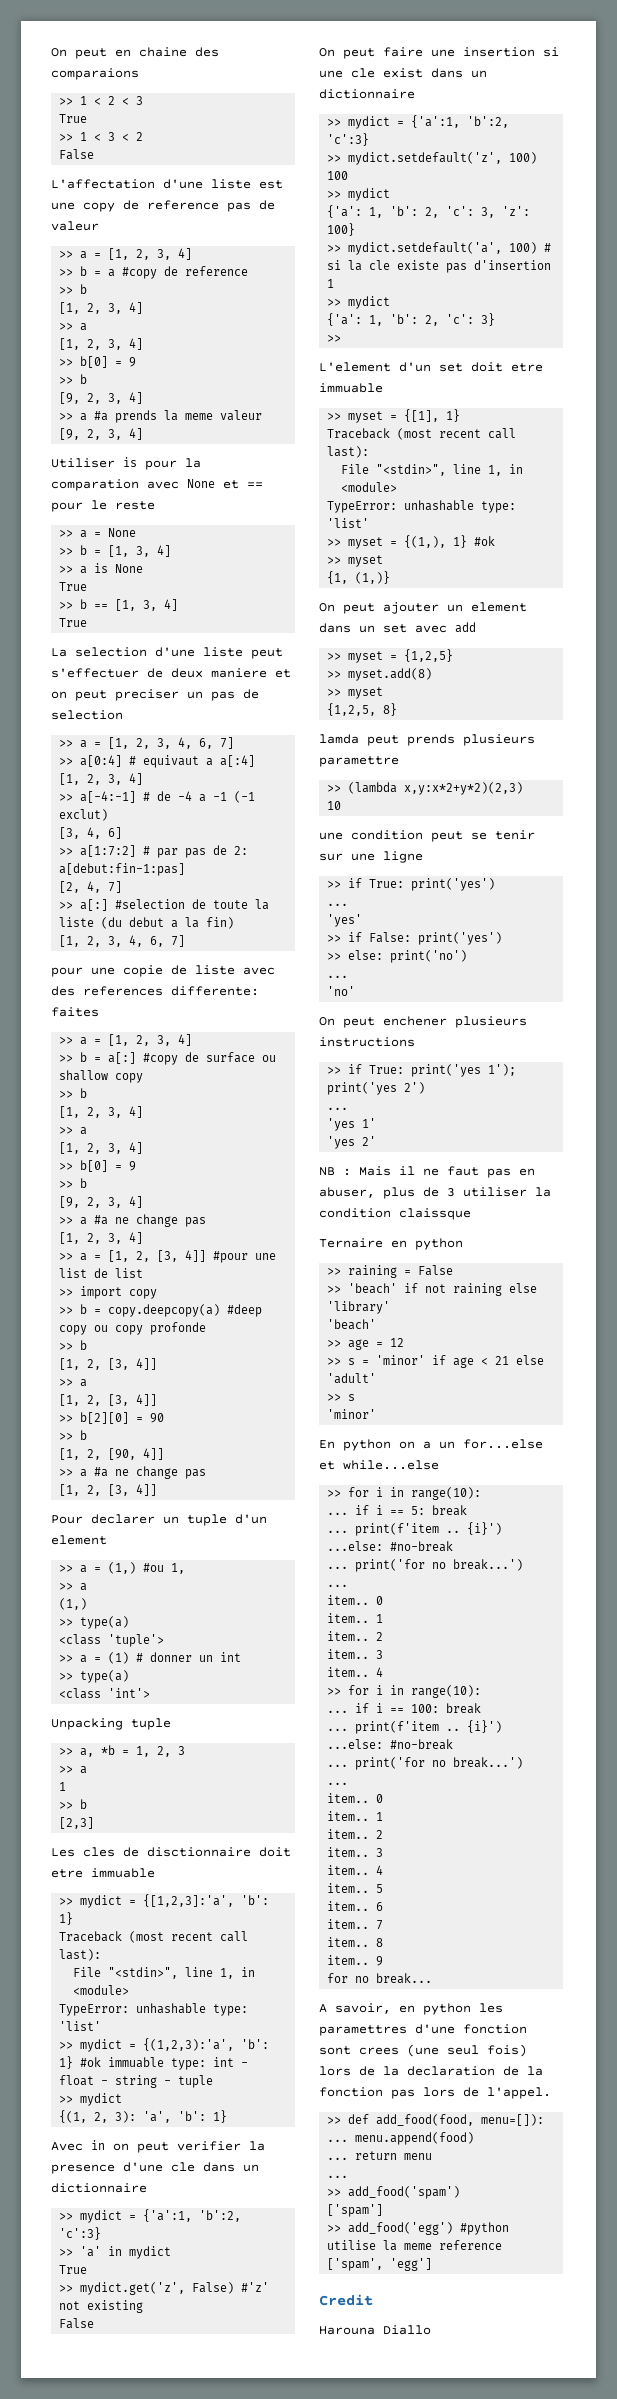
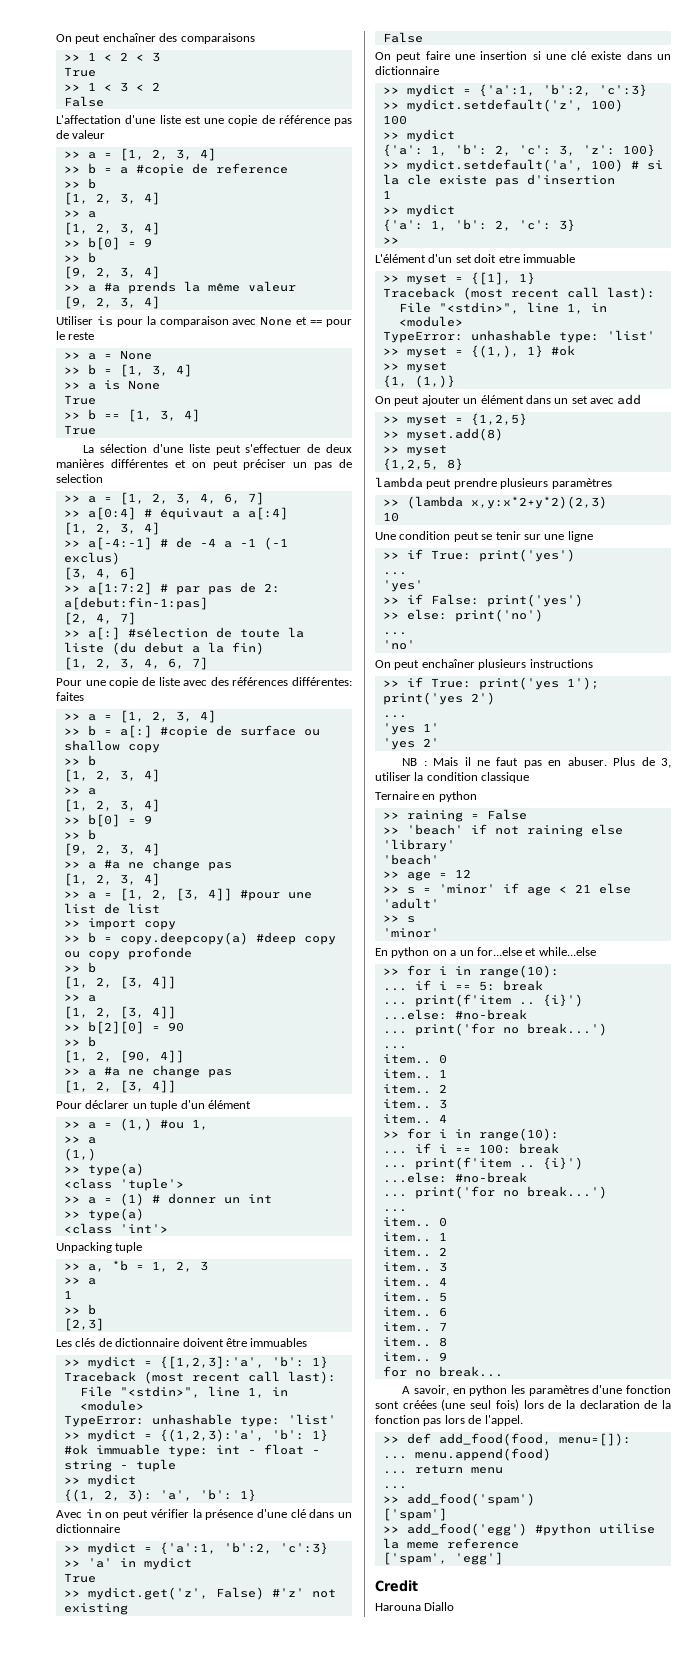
[51,47,219,59] [51,68,139,80] On peut en chaine des comparaions -> [56,33,255,44] On peut enchaîner des comparaisons
[83,200,219,212] copy de reference -> [228,115,330,126] copie de référence
[122,267,158,279] #copy -> [135,164,184,176] #copie
[185,413,214,420] meme -> [207,283,240,292] même
[51,479,139,491] comparation -> [159,316,229,327] comparaison
[75,647,147,657] selection -> [100,444,148,453] sélection
[211,668,267,678] maniere -> [56,459,168,468] manières différentes
[115,689,179,701] preciser -> [243,459,287,470] préciser
[143,755,200,768] equivaut -> [159,508,224,520] équivaut
[59,809,109,821] exclut) -> [63,552,120,565] exclus)
[115,899,186,909] #selection -> [127,627,208,638] #sélection
[51,967,83,977] pour -> [56,678,82,686] Pour
[83,986,259,996] references differente: -> [232,677,352,686] références différentes:
[143,1053,179,1065] #copy -> [159,726,208,738] #copie
[91,1514,155,1524] declarer -> [85,1100,130,1109] déclarer
[51,1535,107,1545] element -> [207,1100,251,1109] élément
[83,1847,291,1857] [51,1868,155,1878] cles de disctionnaire doit etre immuable -> [75,1338,308,1347] clés de dictionnaire doivent être immuables
[177,2141,265,2151] [51,2162,195,2174] verifier la presence d'une cle -> [150,1509,306,1520] vérifier la présence d'une clé
[351,68,423,78] cle exist -> [571,51,622,60] clé existe
[319,362,391,372] L'element -> [375,254,426,263] L'élément
[471,602,527,612] element -> [480,395,524,404] élément
[319,734,535,746] [319,756,399,767] lamda peut prends plusieurs paramettre -> [375,477,612,489] lambda peut prendre plusieurs paramètres
[319,832,343,840] une -> [375,532,396,540] Une
[383,1016,447,1026] enchener -> [421,659,475,668] enchaîner
[319,1187,455,1199] abuser, plus de 3 -> [567,757,671,768] abuser. Plus de 3,
[399,1208,471,1220] claissque -> [481,772,530,783] classique
[319,2025,407,2036] paramettres -> [528,1385,589,1396] paramètres
[359,2047,399,2055] crees -> [402,1400,437,1409] créées

